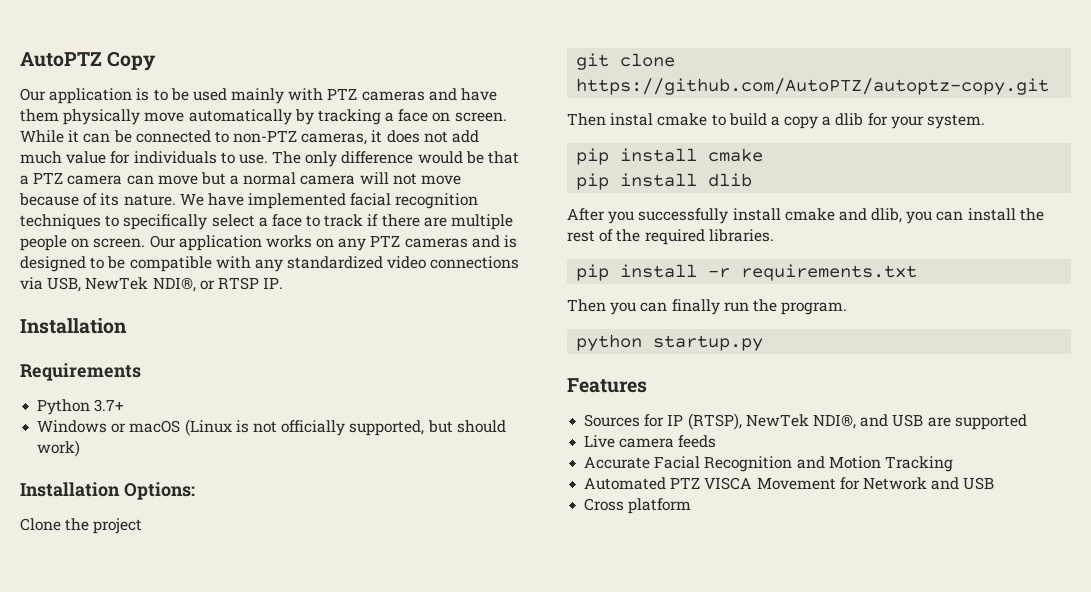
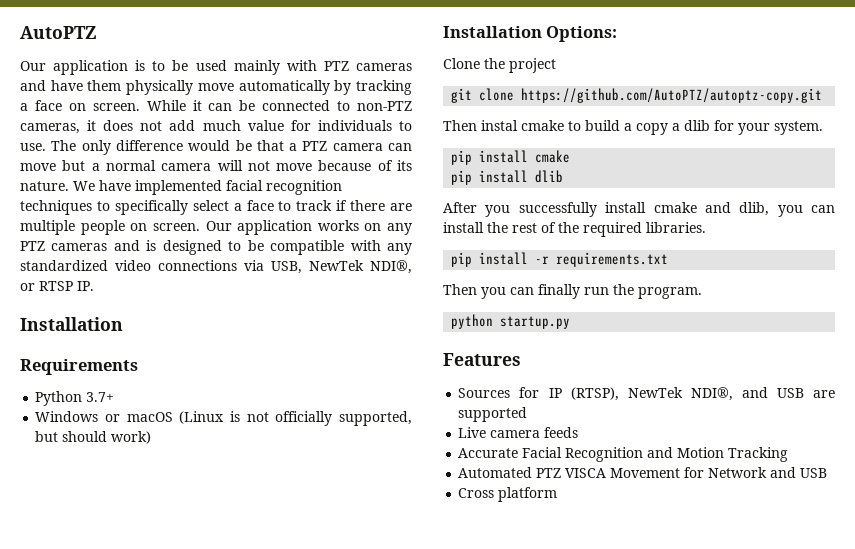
[107,51,157,71] Copy -> (97, 32) none

